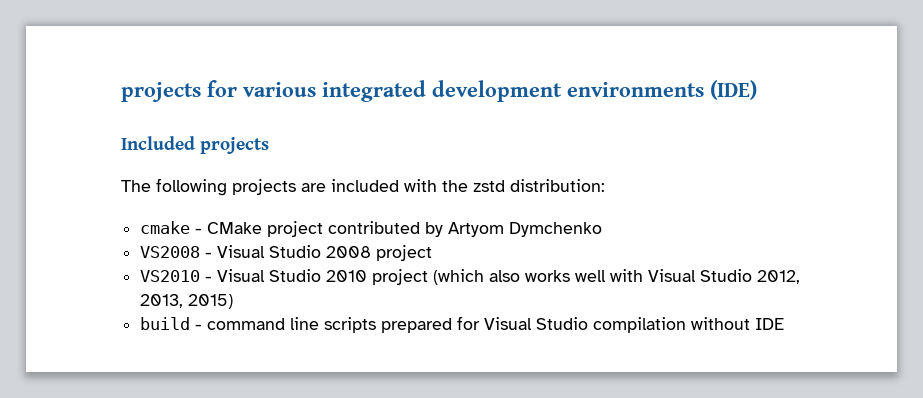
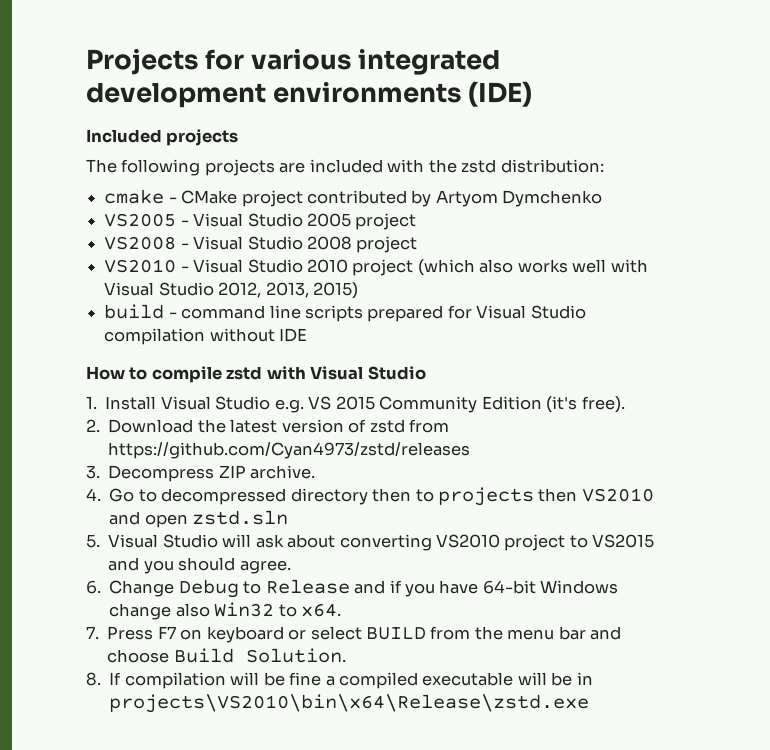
[121,82,201,102] projects -> [86,48,198,75] Projects
(603, 229) none -> [104,213,417,230] // VS2005 - Visual Studio 2005 project
(785, 324) none -> [86,366,426,383] [86,396,625,413] [86,419,449,433] [108,442,471,459] [86,465,316,482] [86,487,654,506] [109,510,289,528] [86,534,655,551] [108,557,291,574] [86,579,619,598] [109,602,342,620] [86,626,622,643] [107,648,346,663] [86,672,593,689] [109,694,590,713] // How to compile zstd with Visual Studio // 1. Install Visual Studio e.g. VS 2015 Community Edition (it's free). // 2. Download the latest version of zstd from https://github.com/Cyan4973/zstd/releases // 3. Decompress ZIP archive. // 4. Go to decompressed directory then to projects then VS2010 and open zstd.sln // 5. Visual Studio will ask about converting VS2010 project to VS2015 and you should agree. // 6. Change Debug to Release and if you have 64-bit Windows change also Win32 to x64. // 7. Press F7 on keyboard or select BUILD from the menu bar and choose Build Solution. // 8. If compilation will be fine a compiled executable will be in projects\VS2010\bin\x64\Release\zstd.exe

